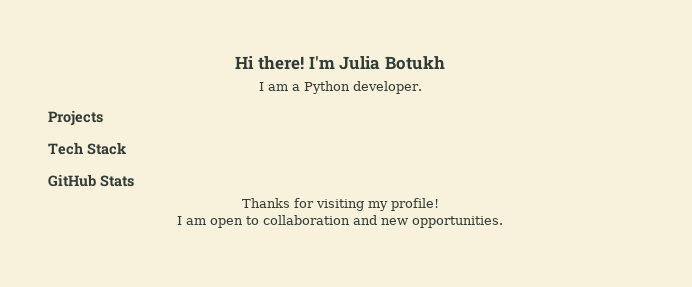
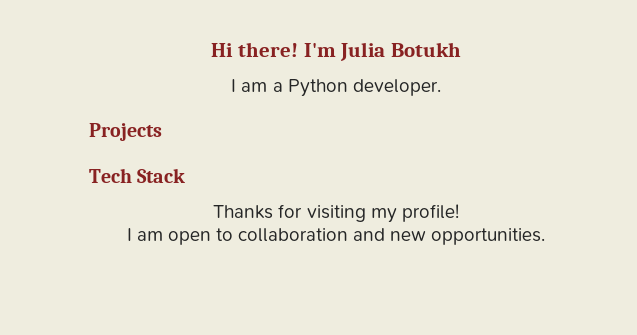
[48,174,134,187] // GitHub Stats -> (186, 175) none

